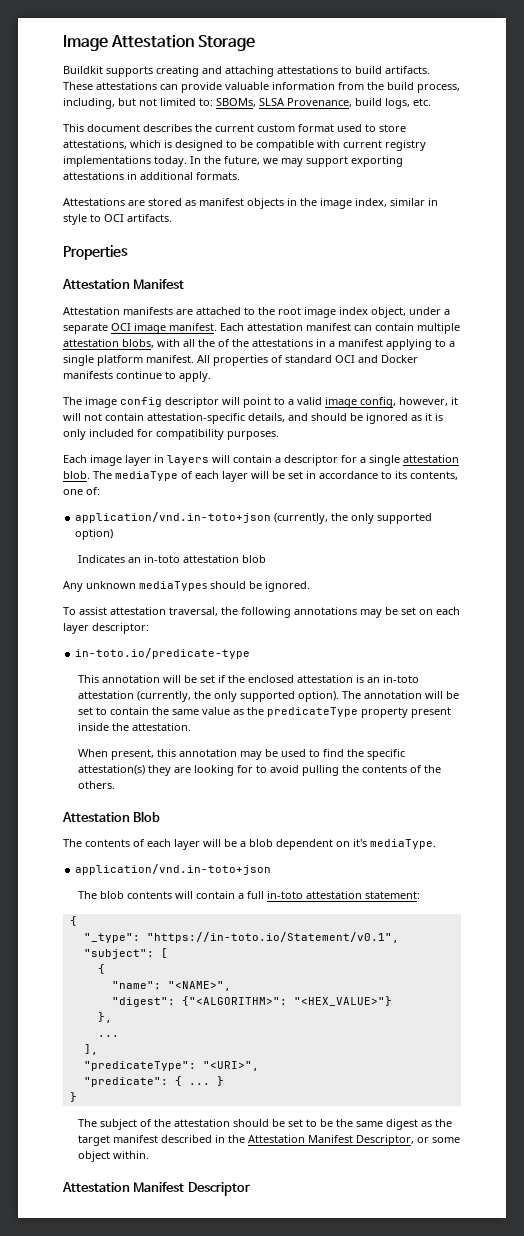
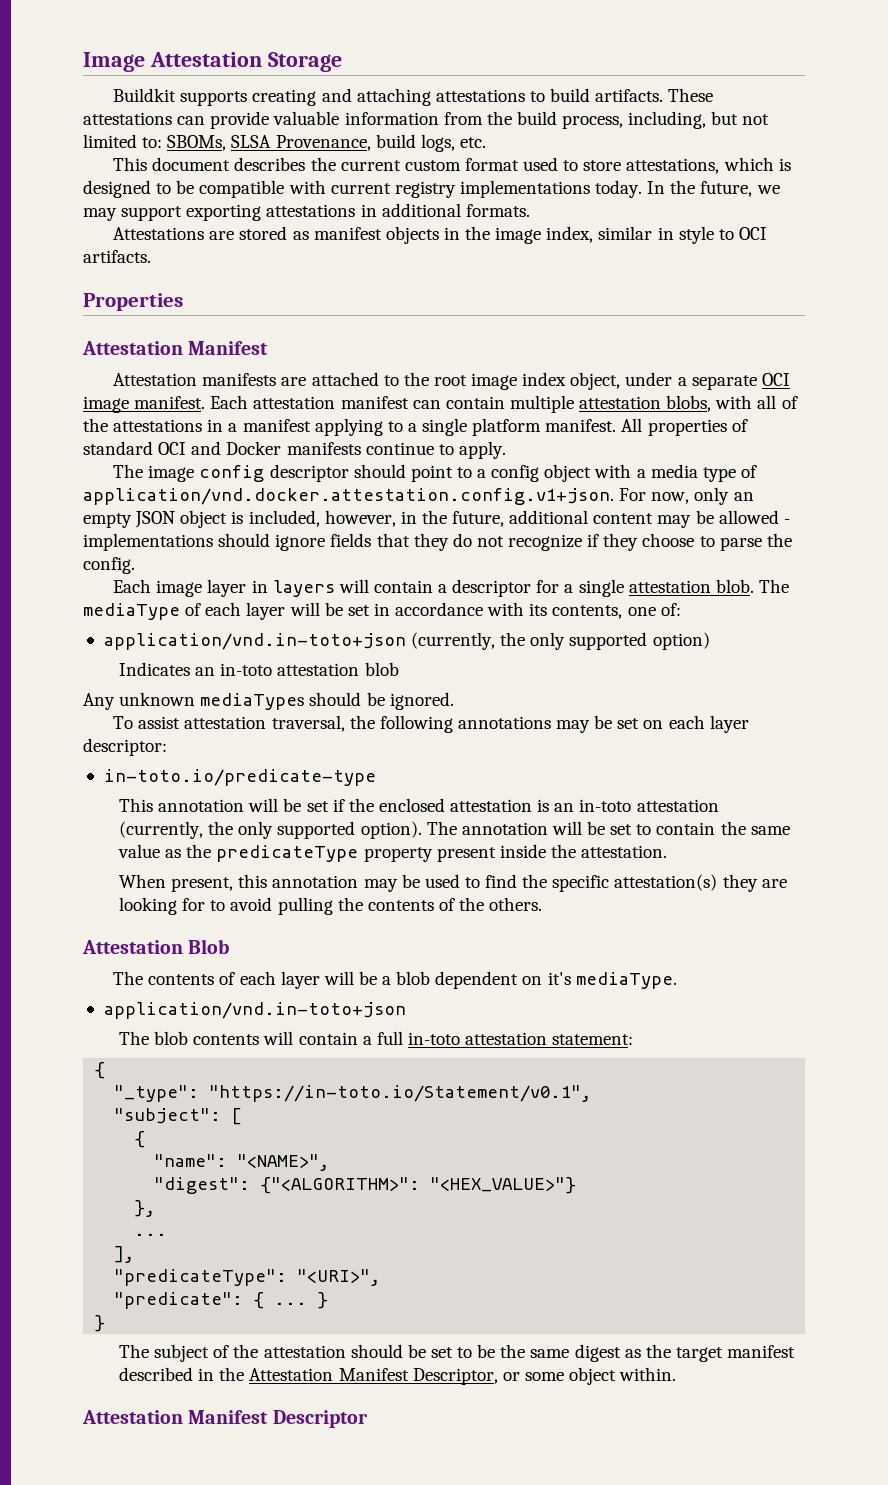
[198,339,215,347] the -> (777, 402) none
[222,397,240,405] will -> [353,464,406,478] should
[297,397,458,408] [63,413,443,424] [63,429,279,440] valid image config, however, it will not contain attestation-specific details, and should be ignored as it is only included for compatibility purposes. -> [491,464,757,482] [83,487,754,505] [83,510,790,528] [83,533,792,551] [83,557,135,574] config object with a media type of application/vnd.docker.attestation.config.v1+json. For now, only an empty JSON object is included, however, in the future, additional content may be allowed - implementations should ignore fields that they do not recognize if they choose to parse the config.
[381,471,392,479] to -> [487,602,525,616] with

